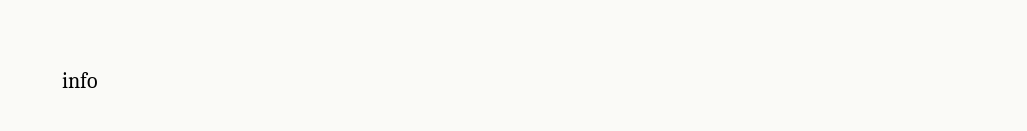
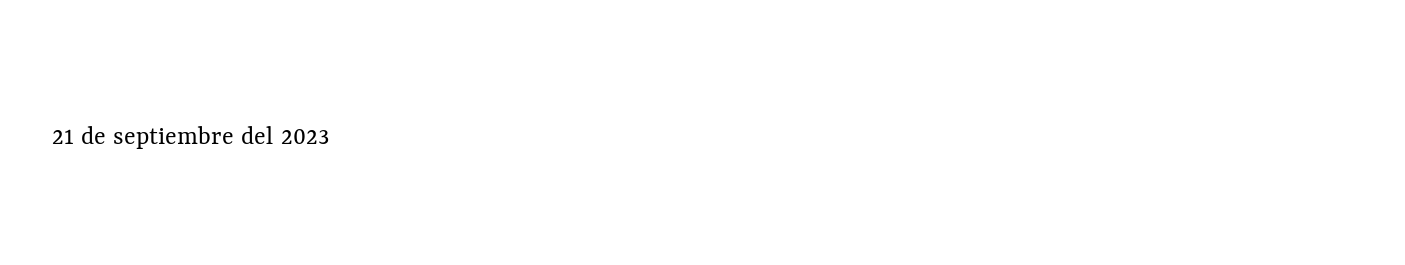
[62,72,98,88] info -> [52,126,329,149] 21 de septiembre del 2023

